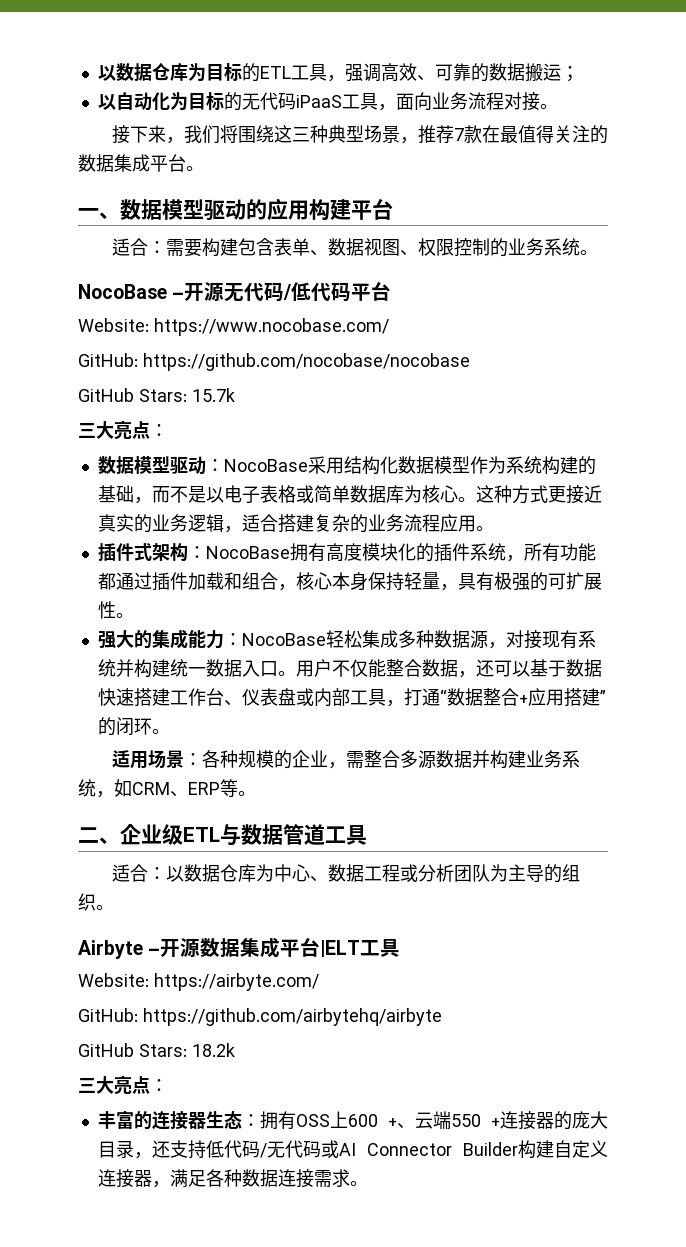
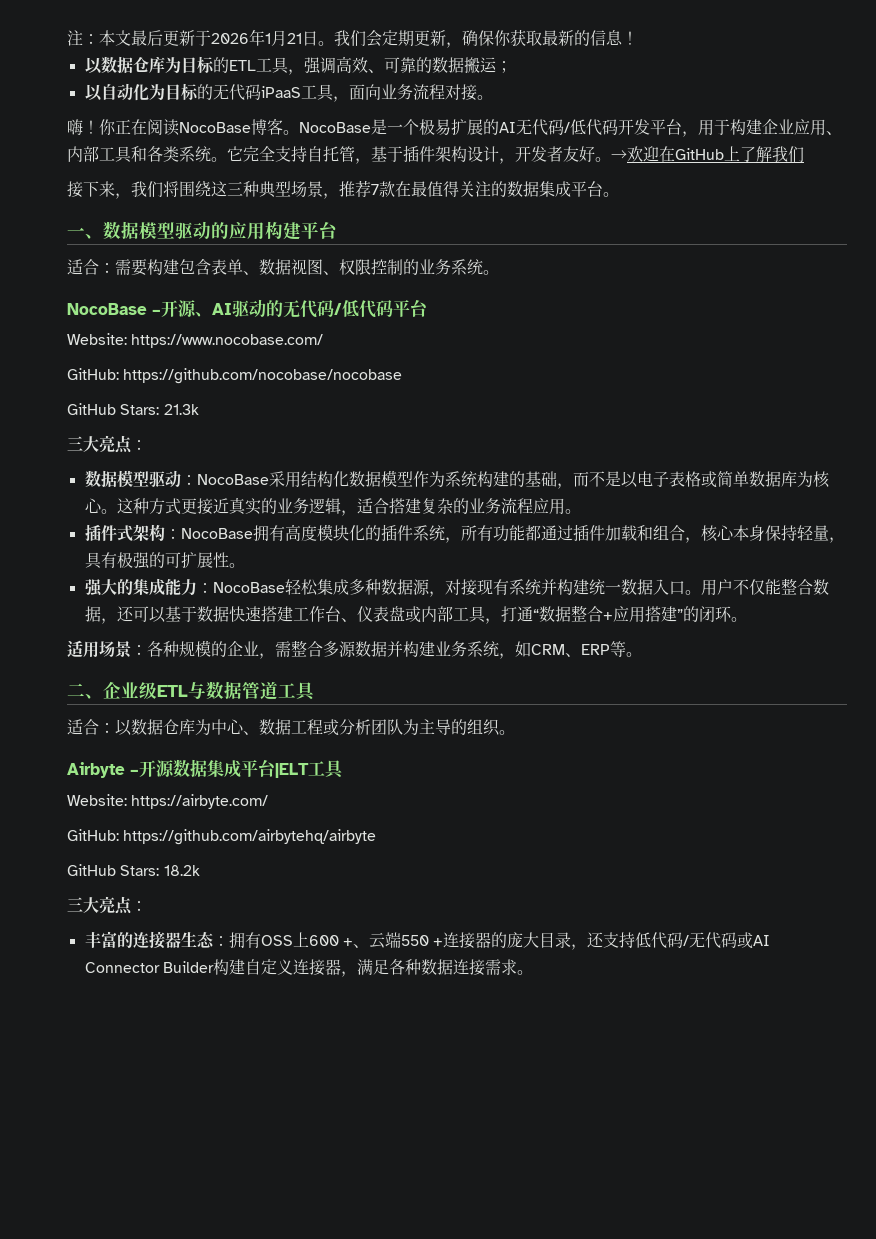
(97, 73) none -> [67,29,638,48] 注：本文最后更新于2026年1月21日。我们会定期更新，确保你获取最新的信息！ //
(558, 106) none -> [67,118,842,137] [67,145,804,164] // 嗨！你正在阅读NocoBase博客。NocoBase是一个极易扩展的AI无代码/低代码开发平台，用于构建企业应用、内部工具和各类系统。它完全支持自托管，基于插件架构设计，开发者友好。→欢迎在GitHub上了解我们
(225, 292) none -> [195,299,283,317] 、AI驱动的
[192,388,235,402] 15.7k -> [163,404,199,415] 21.3k

